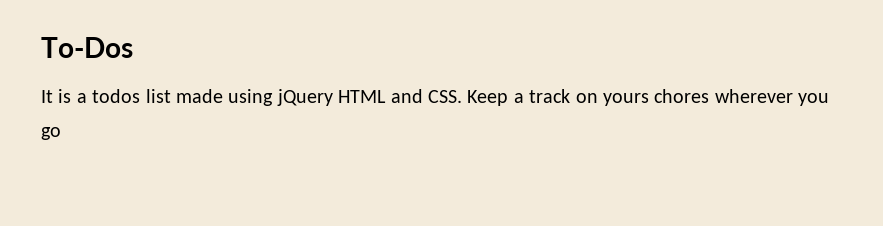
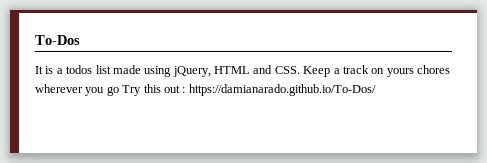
[276,89,333,106] jQuery -> [172,66,211,77] jQuery,
(61, 133) none -> [122,84,376,96] Try this out : https://damianarado.github.io/To-Dos/

